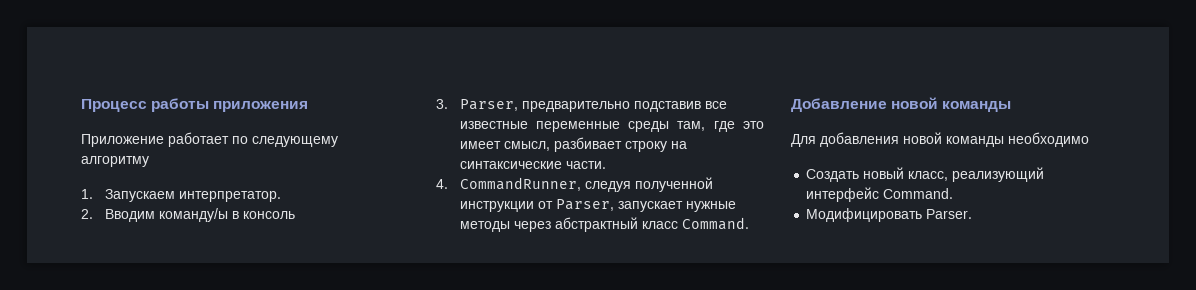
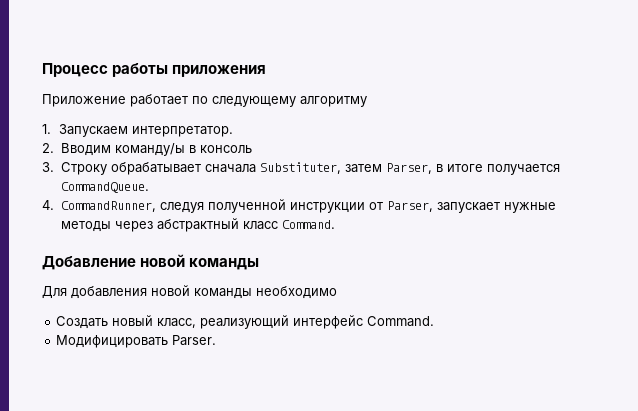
[459,99,727,112] [459,121,764,132] [459,137,687,152] [459,161,606,169] Parser, предварительно подставив все известные переменные среды там, где это имеет смысл, разбивает строку на синтаксические части. -> [60,162,560,175] [60,182,149,193] Строку обрабатывает сначала Substituter, затем Parser, в итоге получается CommandQueue.

